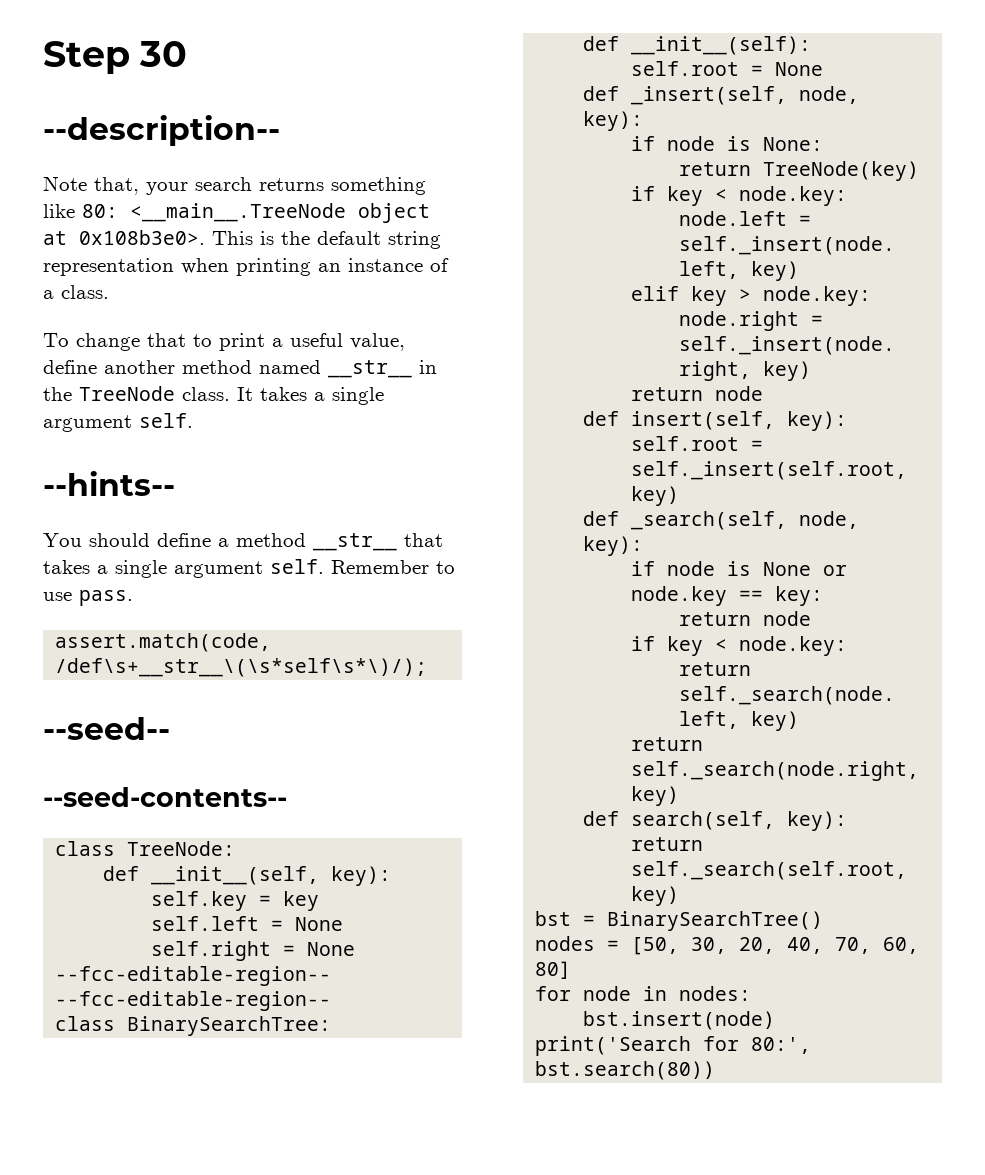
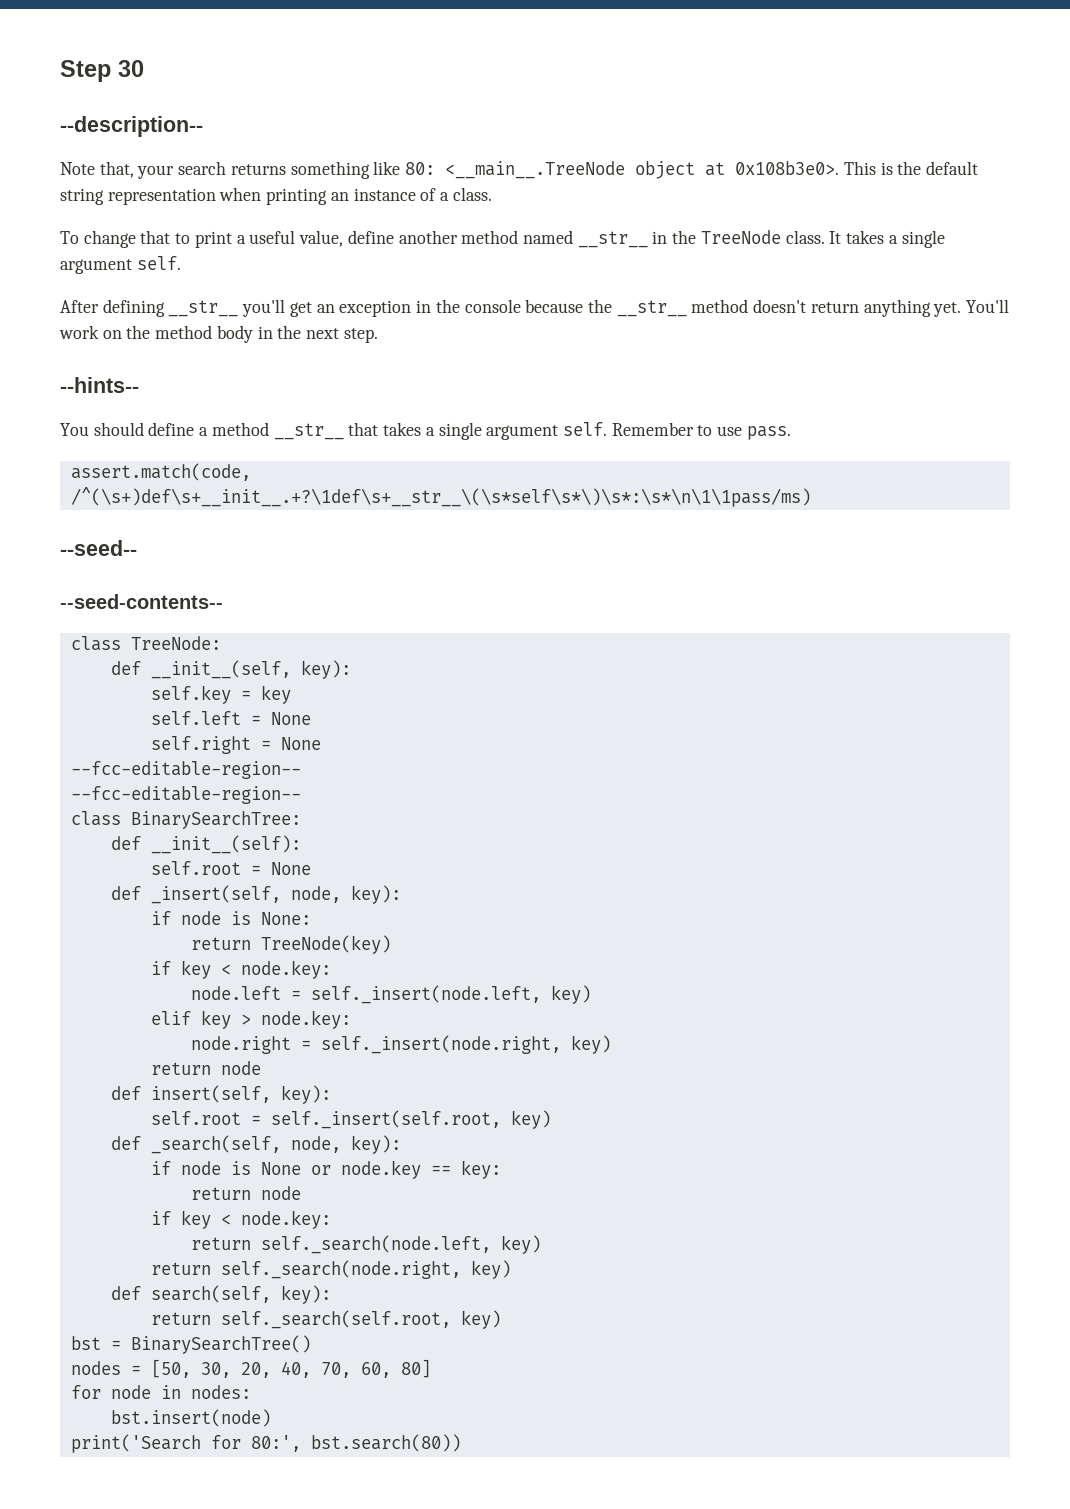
(193, 420) none -> [60,299,1010,317] [59,325,378,343] // After defining __str__ you'll get an exception in the console because the __str__ method doesn't return anything yet. You'll work on the method body in the next step.
[55,658,428,677] /def\s+__str__\(\s*self\s*\)/); -> [70,487,811,507] /^(\s+)def\s+__init__.+?\1def\s+__str__\(\s*self\s*\)\s*:\s*\n\1\1pass/ms)

